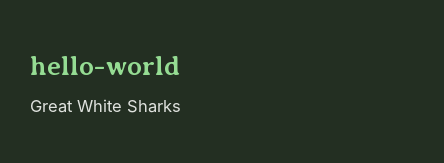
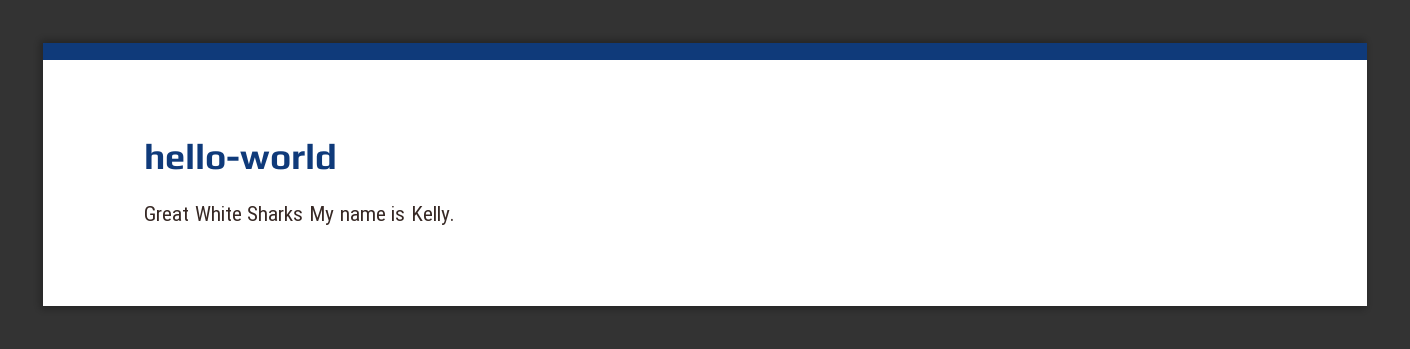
(181, 106) none -> [309,206,456,225] My name is Kelly.

